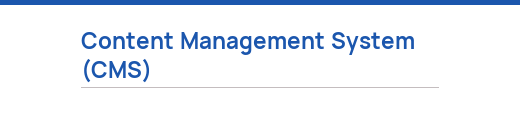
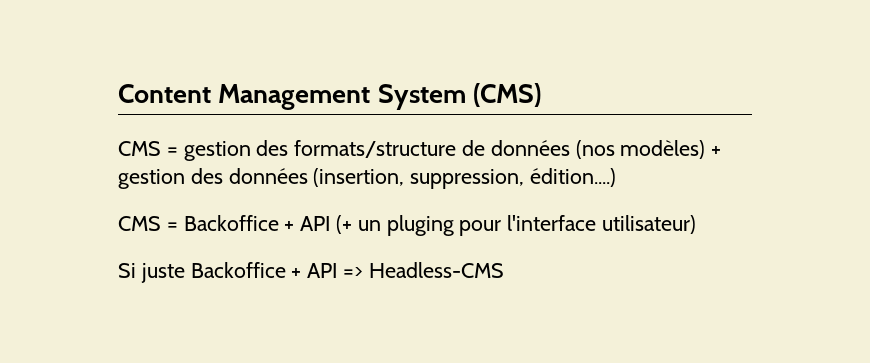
(152, 70) none -> [118,140,722,161] [118,168,617,189] [118,215,697,236] [118,262,504,283] // CMS = gestion des formats/structure de données (nos modèles) + gestion des données (insertion, suppression, édition....) // CMS = Backoffice + API (+ un pluging pour l'interface utilisateur) // Si juste Backoffice + API => Headless-CMS

